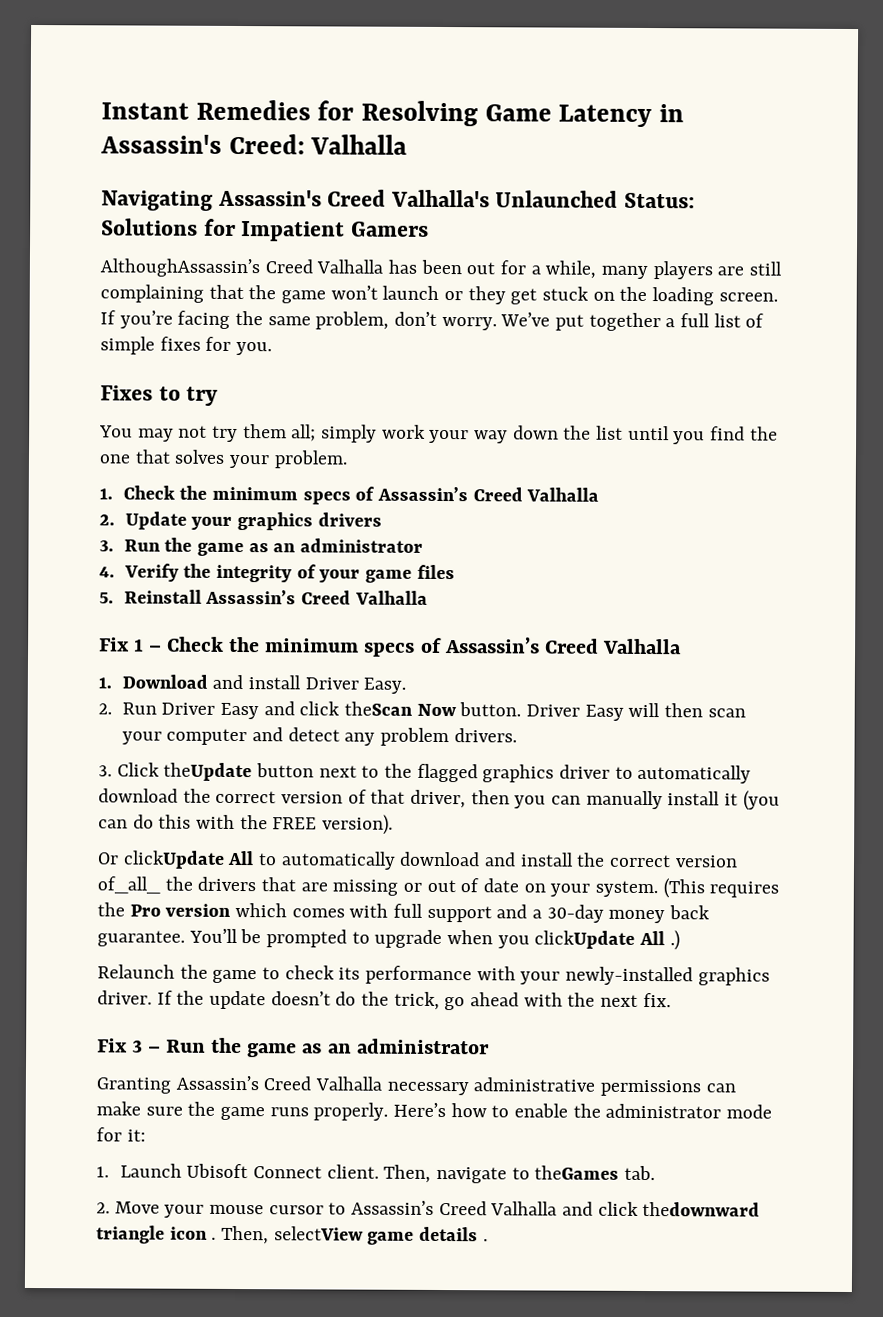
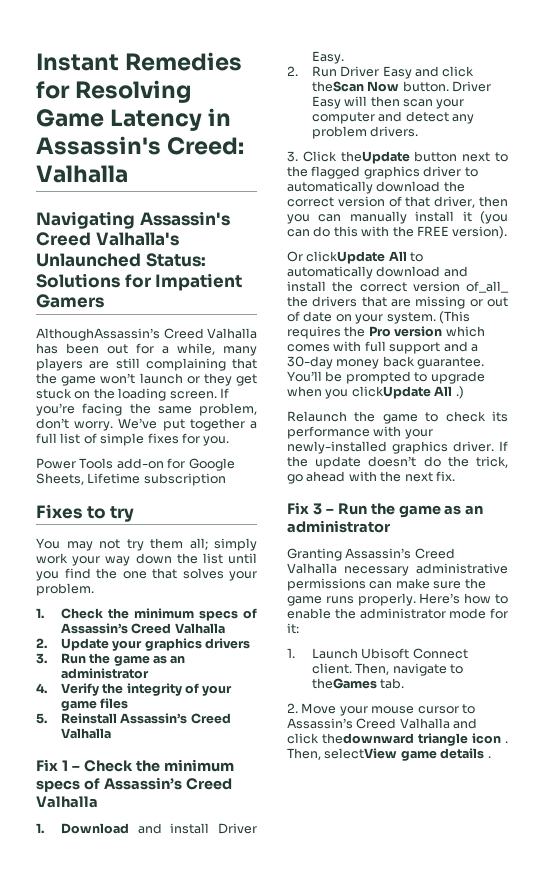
(273, 348) none -> [36,458,235,471] [36,473,226,486] // Power Tools add-on for Google Sheets, Lifetime subscription

